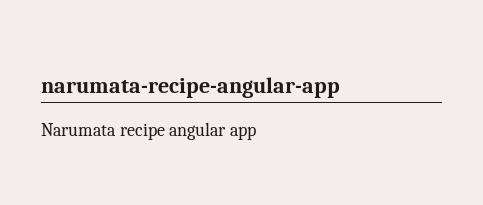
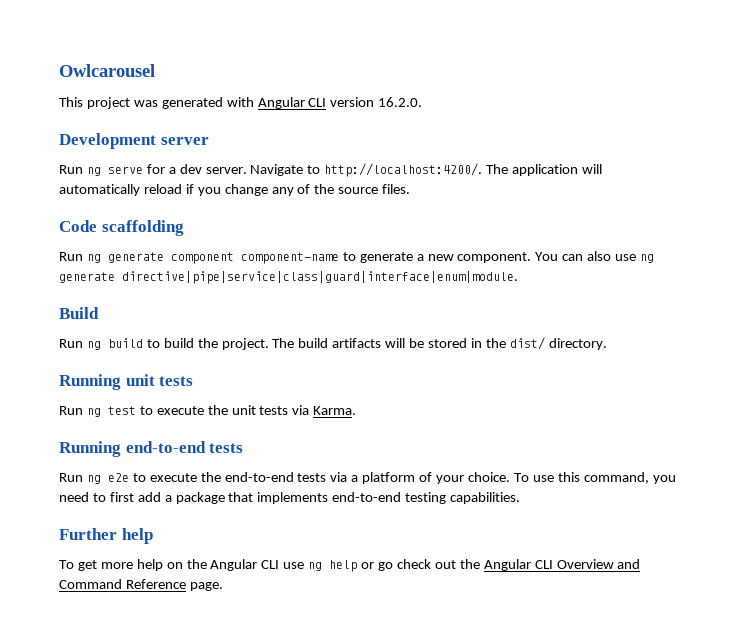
[41,77,340,98] [41,122,257,140] narumata-recipe-angular-app // Narumata recipe angular app -> [59,64,155,77] [59,97,423,109] [59,133,209,149] [59,163,603,177] [59,184,411,196] [59,220,184,236] [59,251,655,264] [59,271,518,284] [59,307,99,319] [59,337,607,350] [59,374,194,390] [59,405,357,417] [59,441,244,457] [59,472,676,484] [59,492,521,504] [59,528,153,544] [59,559,641,572] [59,579,223,591] Owlcarousel // This project was generated with Angular CLI version 16.2.0. // Development server // Run ng serve for a dev server. Navigate to http://localhost:4200/. The application will automatically reload if you change any of the source files. // Code scaffolding // Run ng generate component component-name to generate a new component. You can also use ng generate directive|pipe|service|class|guard|interface|enum|module. // Build // Run ng build to build the project. The build artifacts will be stored in the dist/ directory. // Running unit tests // Run ng test to execute the unit tests via Karma. // Running end-to-end tests // Run ng e2e to execute the end-to-end tests via a platform of your choice. To use this command, you need to first add a package that implements end-to-end testing capabilities. // Further help // To get more help on the Angular CLI use ng help or go check out the Angular CLI Overview and Command Reference page.

